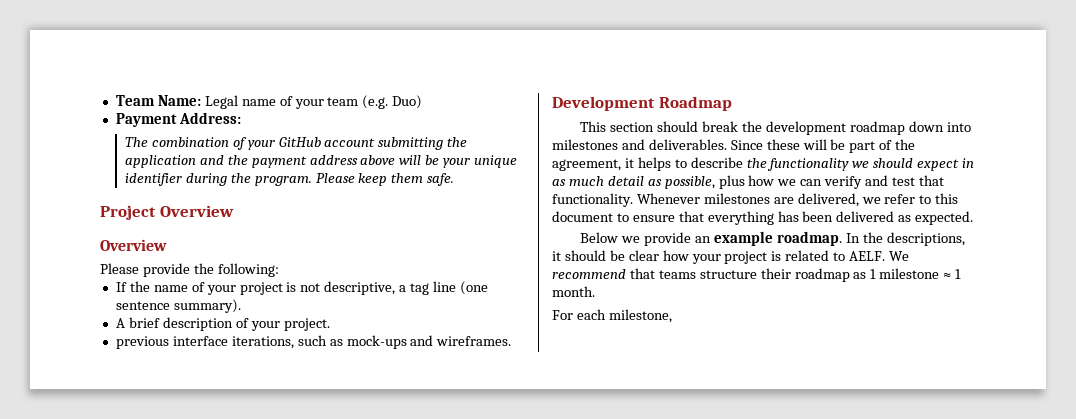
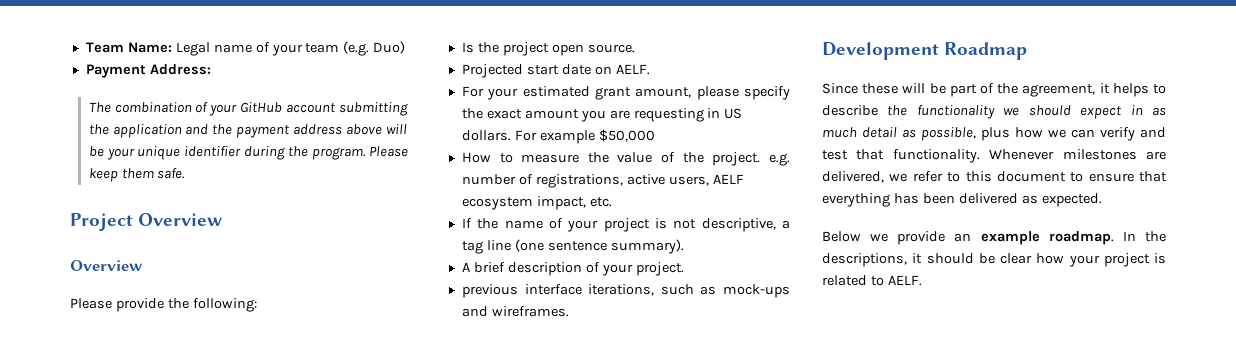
(279, 270) none -> [461,42,635,56] [461,64,650,78] [461,86,790,100] [461,108,743,122] [461,129,655,144] [461,152,790,166] [461,174,744,188] [461,196,612,210] // Is the project open source. // Projected start date on AELF. // For your estimated grant amount, please specify the exact amount you are requesting in US dollars. For example $50,000 // How to measure the value of the project. e.g. number of registrations, active users, AELF ecosystem impact, etc.
[580,121,971,135] [552,139,727,150] This section should break the development roadmap down into milestones and deliverables. -> (1028, 51) none
[889,251,910,261] [552,268,962,282] [552,286,595,297] [552,309,672,323] We recommend that teams structure their roadmap as 1 milestone ≈ 1 month. // For each milestone, -> (922, 280) none

